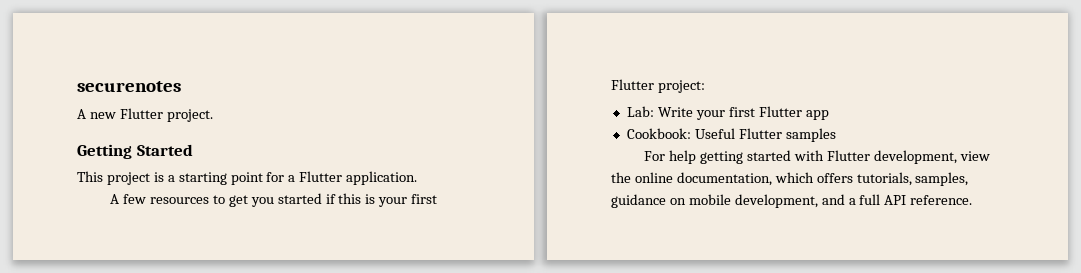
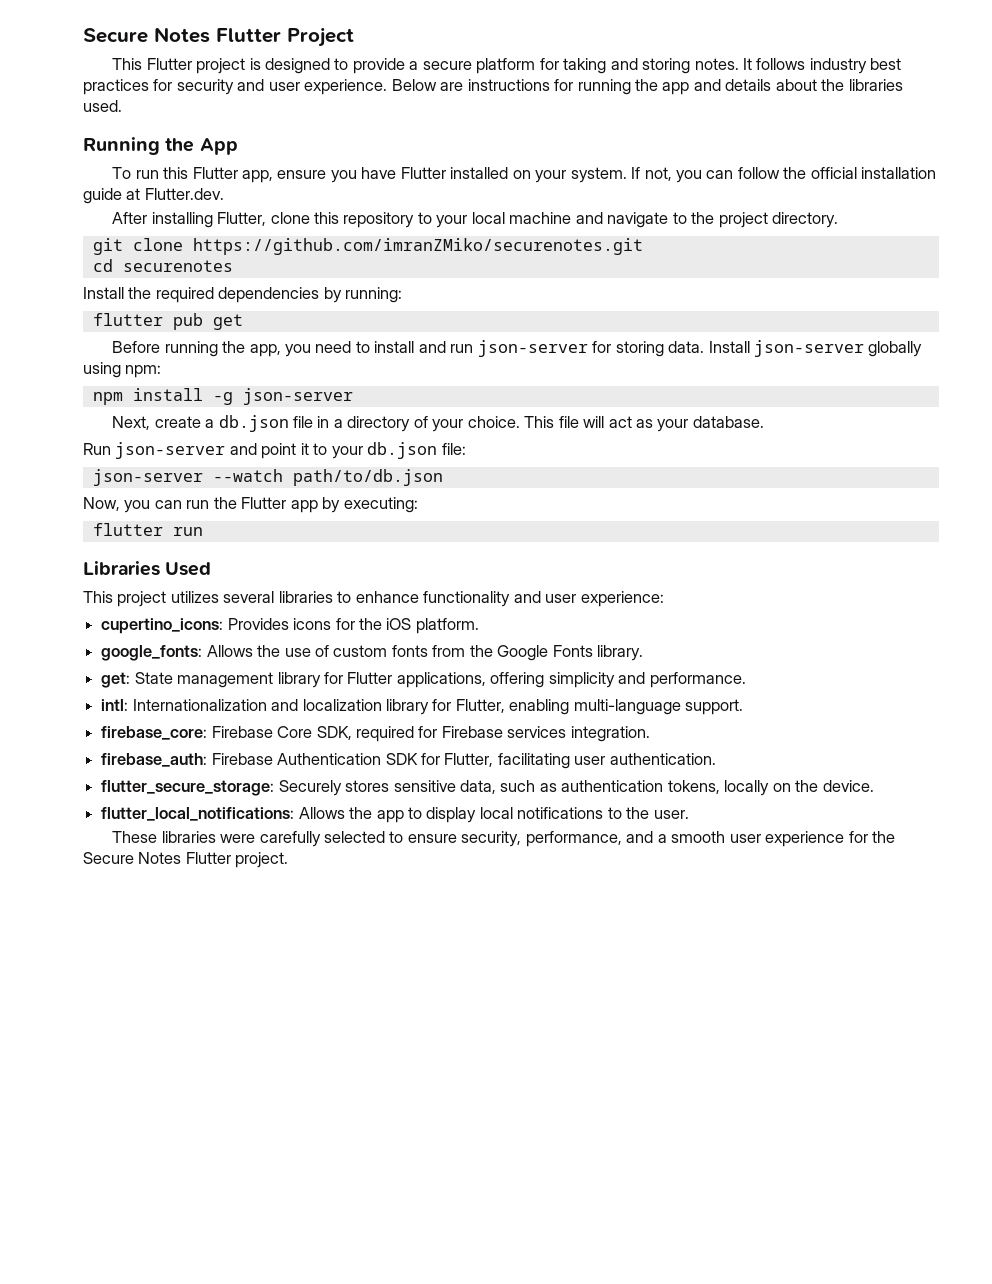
[77,81,181,92] [77,108,213,122] [77,144,193,159] [77,171,418,185] [110,193,438,207] [611,79,705,93] [626,106,829,120] [626,128,836,142] [644,150,990,164] [611,172,969,186] [611,194,973,208] securenotes // A new Flutter project. // Getting Started // This project is a starting point for a Flutter application. // A few resources to get you started if this is your first Flutter project: // Lab: Write your first Flutter app // Cookbook: Useful Flutter samples // For help getting started with Flutter development, view the online documentation, which offers tutorials, samples, guidance on mobile development, and a full API reference. -> [83,27,354,47] [112,58,902,74] [83,79,903,95] [83,100,122,112] [83,137,238,155] [112,167,937,183] [83,188,224,204] [112,212,839,228] [92,238,643,255] [92,259,233,272] [83,287,403,303] [92,313,243,330] [112,340,923,357] [83,362,162,378] [92,388,353,405] [112,415,764,432] [83,442,466,459] [92,469,443,486] [83,497,418,513] [92,523,203,536] [83,561,212,576] [83,591,664,607] [101,618,479,634] [101,645,644,661] [101,672,746,688] [101,699,744,715] [101,726,650,742] [101,753,716,769] [101,780,874,796] [101,807,689,823] [112,831,896,847] [83,852,289,868] Secure Notes Flutter Project // This Flutter project is designed to provide a secure platform for taking and storing notes. It follows industry best practices for security and user experience. Below are instructions for running the app and details about the libraries used. // Running the App // To run this Flutter app, ensure you have Flutter installed on your system. If not, you can follow the official installation guide at Flutter.dev. // After installing Flutter, clone this repository to your local machine and navigate to the project directory. // git clone https://github.com/imranZMiko/securenotes.git // cd securenotes // Install the required dependencies by running: // flutter pub get // Before running the app, you need to install and run json-server for storing data. Install json-server globally using npm: // npm install -g json-server // Next, create a db.json file in a directory of your choice. This file will act as your database. // Run json-server and point it to your db.json file: // json-server --watch path/to/db.json // Now, you can run the Flutter app by executing: // flutter run // Libraries Used // This project utilizes several libraries to enhance functionality and user experience: // cupertino_icons: Provides icons for the iOS platform. // google_fonts: Allows the use of custom fonts from the Google Fonts library. // get: State management library for Flutter applications, offering simplicity and performance. // intl: Internationalization and localization library for Flutter, enabling multi-language support. // firebase_core: Firebase Core SDK, required for Firebase services integration. // firebase_auth: Firebase Authentication SDK for Flutter, facilitating user authentication. // flutter_secure_storage: Securely stores sensitive data, such as authentication tokens, locally on the device. // flutter_local_notifications: Allows the app to display local notifications to the user. // These libraries were carefully selected to ensure security, performance, and a smooth user experience for the Secure Notes Flutter project.

